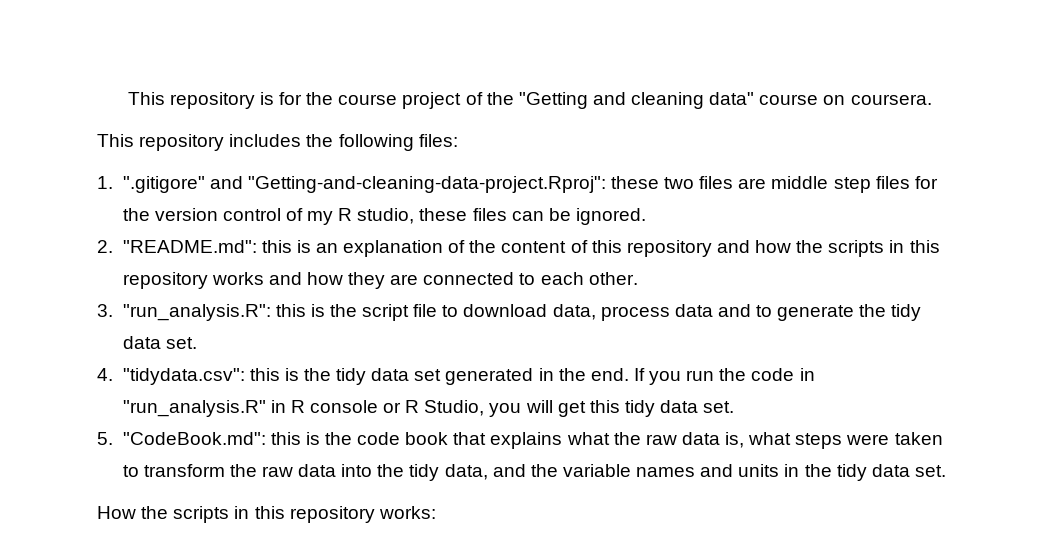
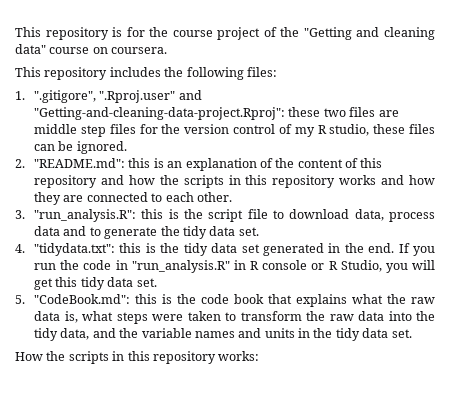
[122,176,205,193] ".gitigore" -> [34,90,176,103] ".gitigore", ".Rproj.user"
[122,368,245,385] "tidydata.csv": -> [34,243,116,256] "tidydata.txt":

